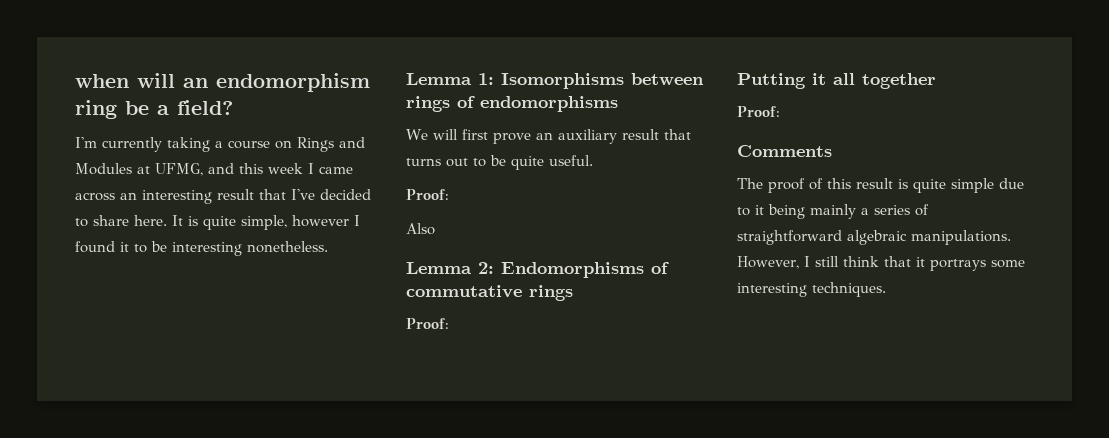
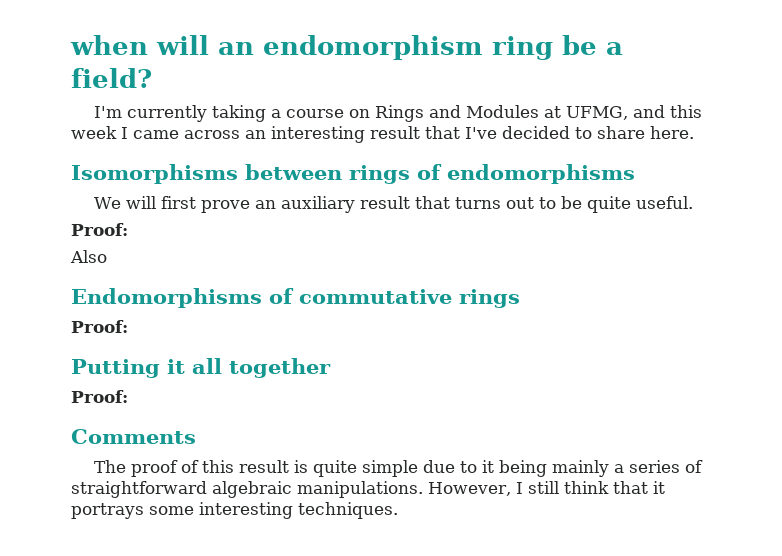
[172,215,360,230] [75,241,328,256] [406,73,494,85] It is quite simple, however I found it to be interesting nonetheless. // Lemma 1: -> (694, 132) //
[406,262,494,274] Lemma 2: -> (107, 256) none

